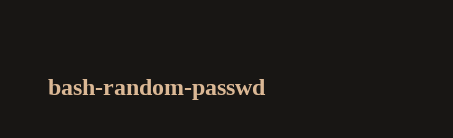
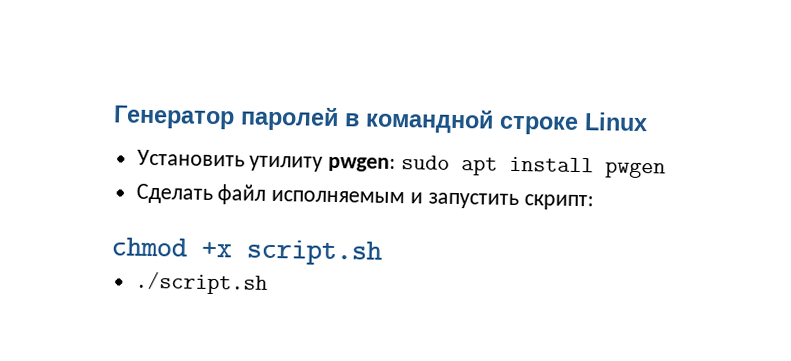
[48,79,266,100] bash-random-passwd -> [113,105,648,135] [136,149,667,179] [135,183,594,211] [111,237,383,266] [134,271,268,295] Генератор паролей в командной строке Linux // Установить утилиту pwgen: sudo apt install pwgen // Сделать файл исполняемым и запустить скрипт: // chmod +x script.sh // ./script.sh

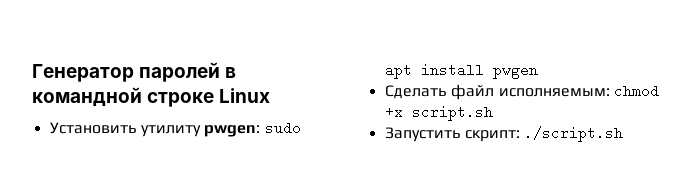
[271,189,594,211] исполняемым и запустить скрипт: // -> [498,88,610,97] исполняемым:
(383, 252) none -> [384,127,520,142] Запустить скрипт:

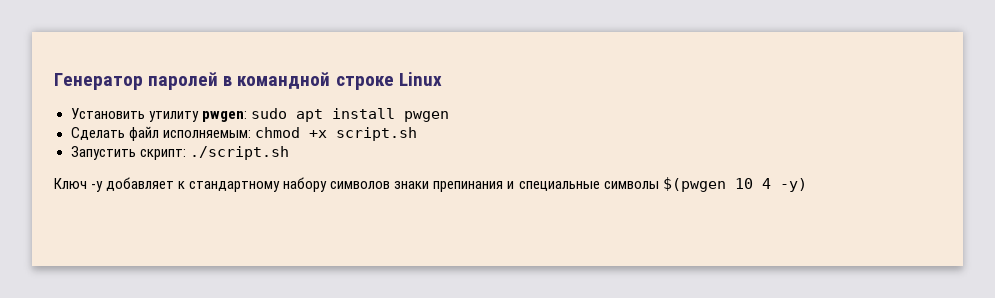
(624, 134) none -> [54,177,807,192] // Ключ -y добавляет к стандартному набору символов знаки препинания и специальные символы $(pwgen 10 4 -y)

